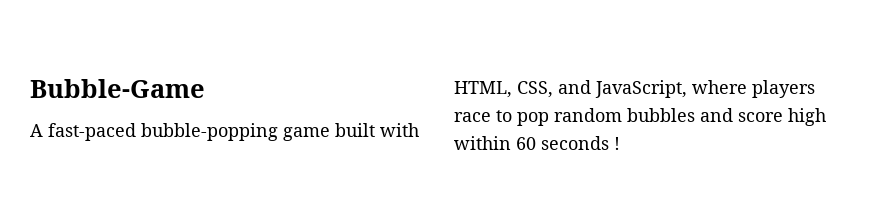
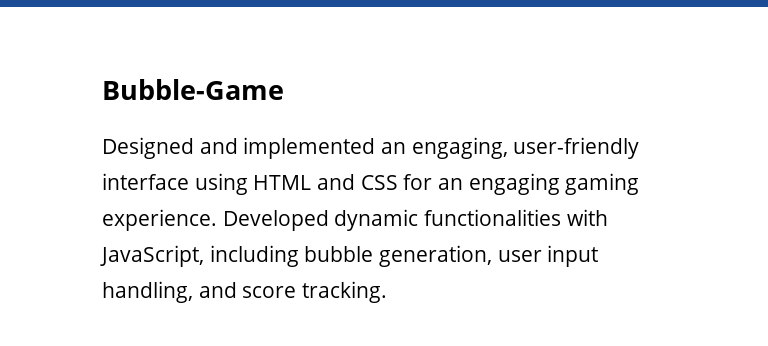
[30,123,419,141] [454,80,815,98] [454,108,826,126] [454,136,620,150] A fast-paced bubble-popping game built with HTML, CSS, and JavaScript, where players race to pop random bubbles and score high within 60 seconds ! -> [102,137,640,159] [102,173,640,195] [102,209,608,231] [100,245,599,267] [102,281,388,303] Designed and implemented an engaging, user-friendly interface using HTML and CSS for an engaging gaming experience. Developed dynamic functionalities with JavaScript, including bubble generation, user input handling, and score tracking.

